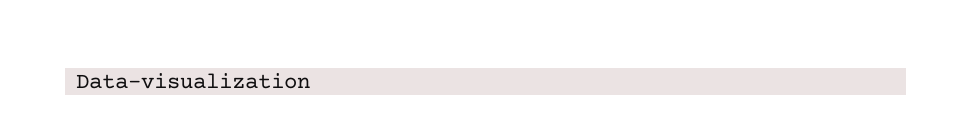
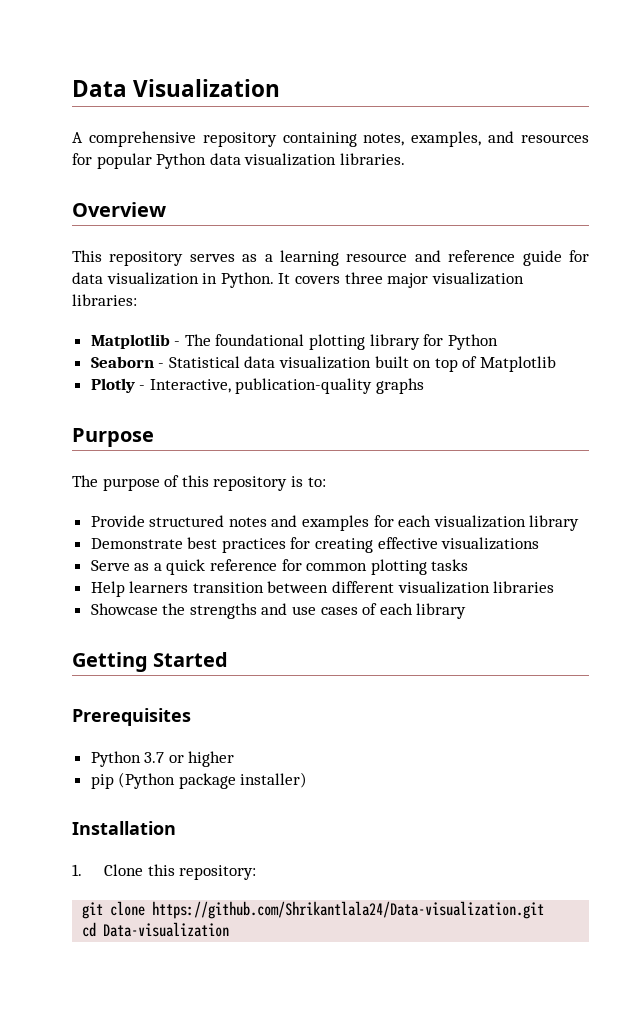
(75, 81) none -> [72,79,281,97] [72,131,589,147] [72,153,405,169] [72,202,166,217] [72,250,589,266] [72,272,524,288] [72,294,137,306] [90,334,498,350] [90,356,557,372] [90,378,425,394] [72,428,154,447] [72,475,326,491] [90,515,580,531] [90,537,540,553] [90,559,469,575] [90,581,555,597] [90,603,467,619] [72,652,229,672] [72,708,191,726] [90,751,235,767] [90,772,308,789] [72,821,176,835] [72,864,257,880] [82,901,545,919] [82,922,97,937] Data Visualization // A comprehensive repository containing notes, examples, and resources for popular Python data visualization libraries. // Overview // This repository serves as a learning resource and reference guide for data visualization in Python. It covers three major visualization libraries: // Matplotlib - The foundational plotting library for Python // Seaborn - Statistical data visualization built on top of Matplotlib // Plotly - Interactive, publication-quality graphs // Purpose // The purpose of this repository is to: // Provide structured notes and examples for each visualization library // Demonstrate best practices for creating effective visualizations // Serve as a quick reference for common plotting tasks // Help learners transition between different visualization libraries // Showcase the strengths and use cases of each library // Getting Started // Prerequisites // Python 3.7 or higher // pip (Python package installer) // Installation // 1. Clone this repository: // git clone https://github.com/Shrikantlala24/Data-visualization.git // cd

